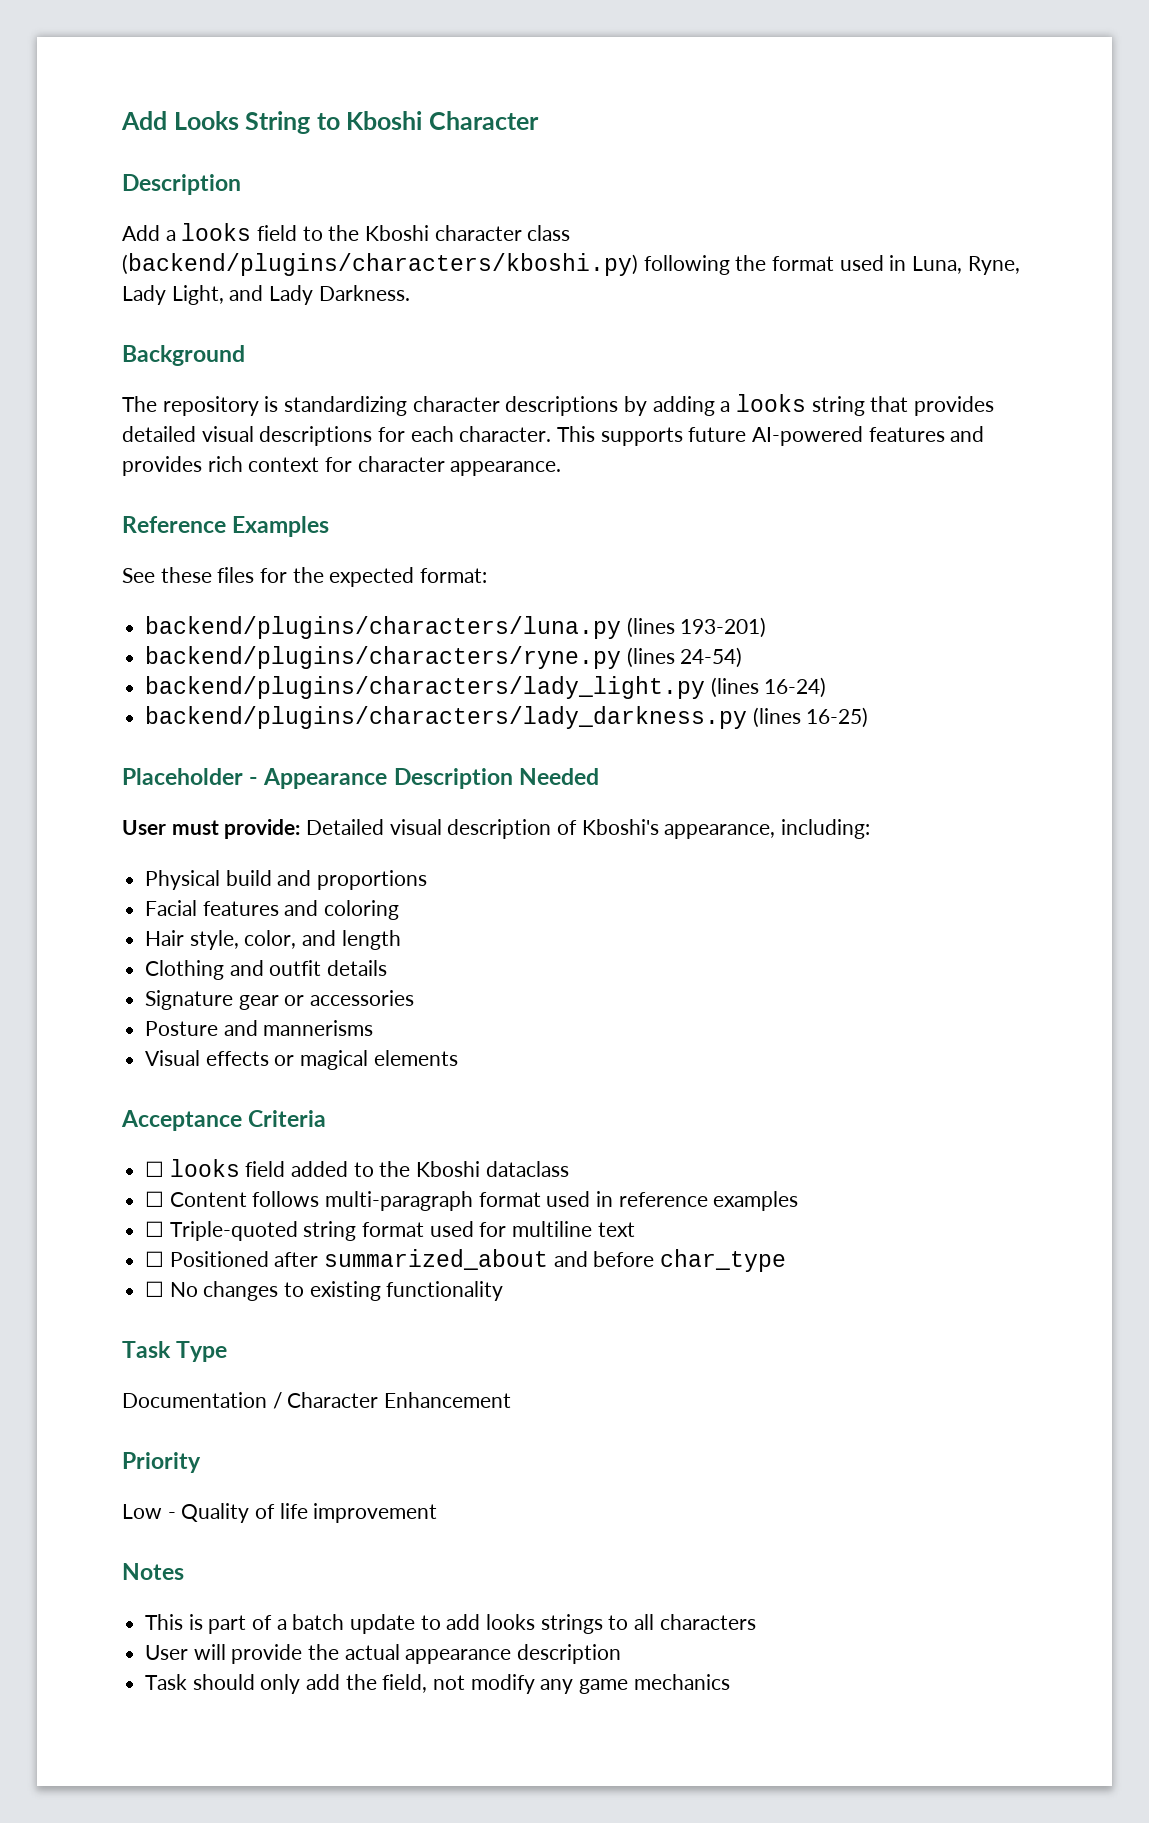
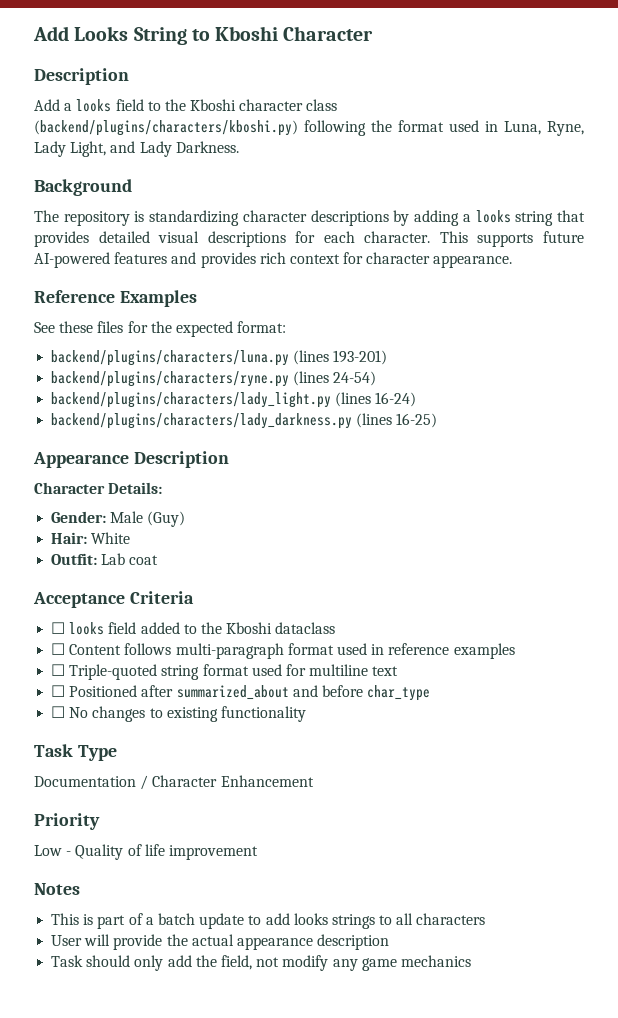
[122,768,259,785] Placeholder - -> (438, 420) none
[518,768,599,785] [122,819,871,839] [145,870,428,890] [145,900,400,920] [145,930,401,950] [145,960,388,980] [145,990,415,1010] [145,1020,374,1036] [145,1050,458,1070] Needed // User must provide: Detailed visual description of Kboshi's appearance, including: // Physical build and proportions // Facial features and coloring // Hair style, color, and length // Clothing and outfit details // Signature gear or accessories // Posture and mannerisms // Visual effects or magical elements -> [34,482,163,494] [51,511,186,527] [51,532,131,544] [51,553,159,565] // Character Details: // Gender: Male (Guy) // Hair: White // Outfit: Lab coat

